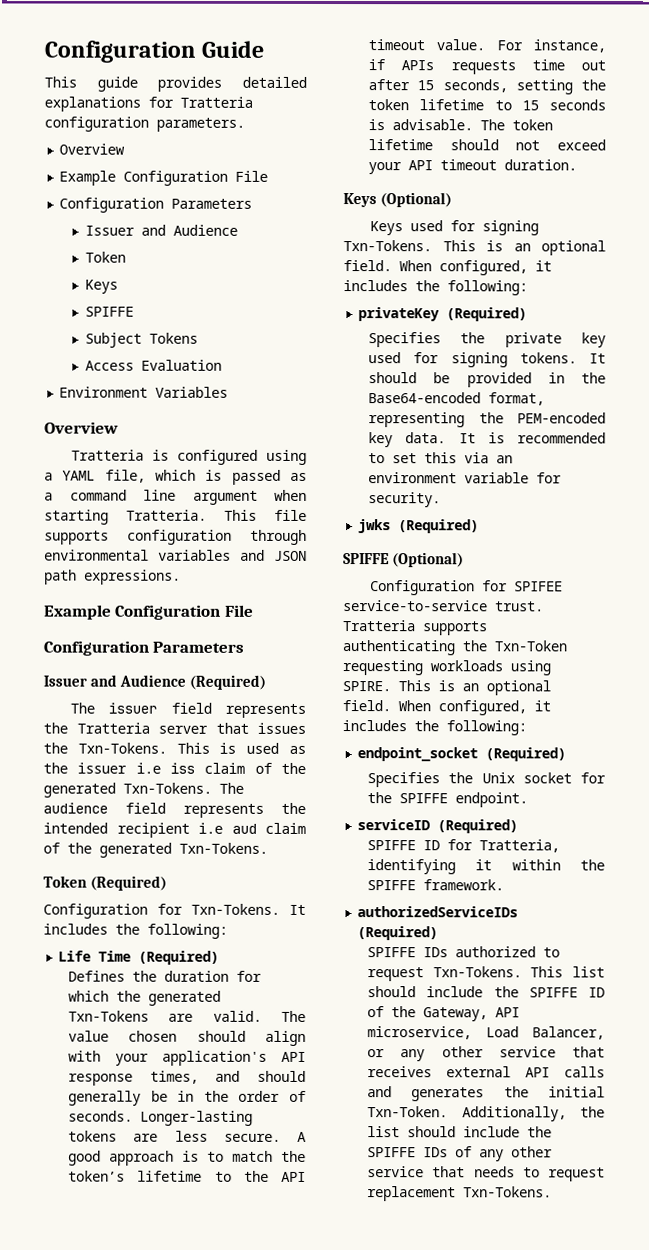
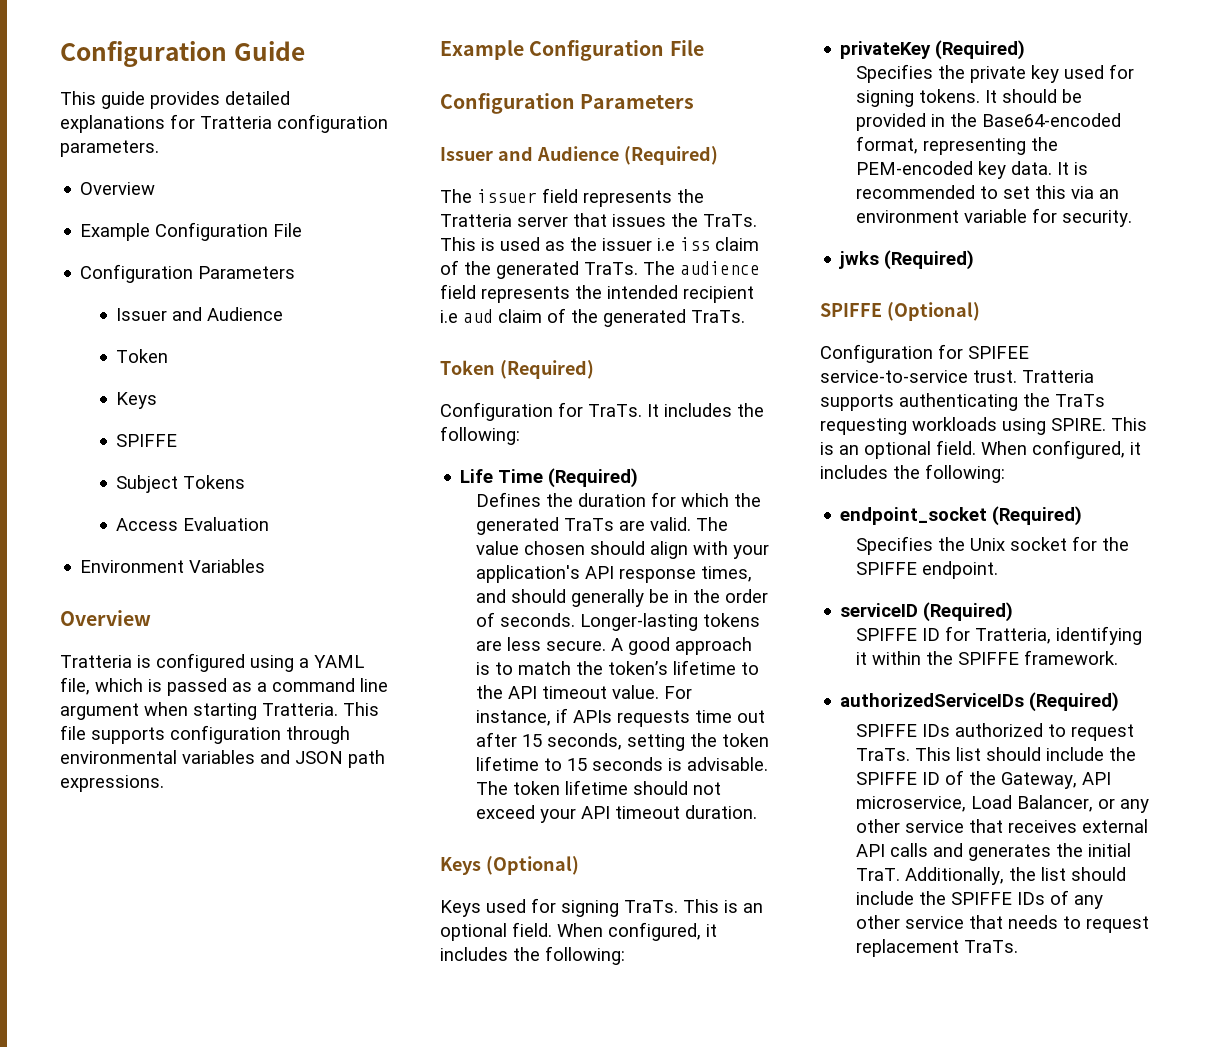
[77,742,167,754] Txn-Tokens. -> [703,214,757,227] TraTs.
[123,782,212,794] Txn-Tokens. -> [584,262,638,275] TraTs.
[179,842,268,854] Txn-Tokens. -> [691,310,745,323] TraTs.
[191,903,280,915] Txn-Tokens. -> [588,404,642,417] TraTs.
[68,1010,150,1022] Txn-Tokens -> [563,518,614,531] TraTs
[343,240,432,252] Txn-Tokens. -> [624,900,678,913] TraTs.
[494,640,567,652] Txn-Token -> [1055,394,1105,407] TraTs
[432,966,522,978] Txn-Tokens. -> [855,748,910,761] TraTs.
[367,1106,449,1118] Txn-Token. -> [855,868,900,881] TraT.
[463,1186,553,1198] Txn-Tokens. -> [963,940,1018,953] TraTs.

